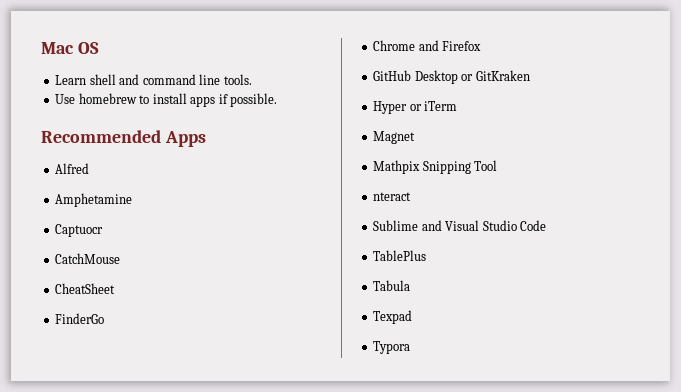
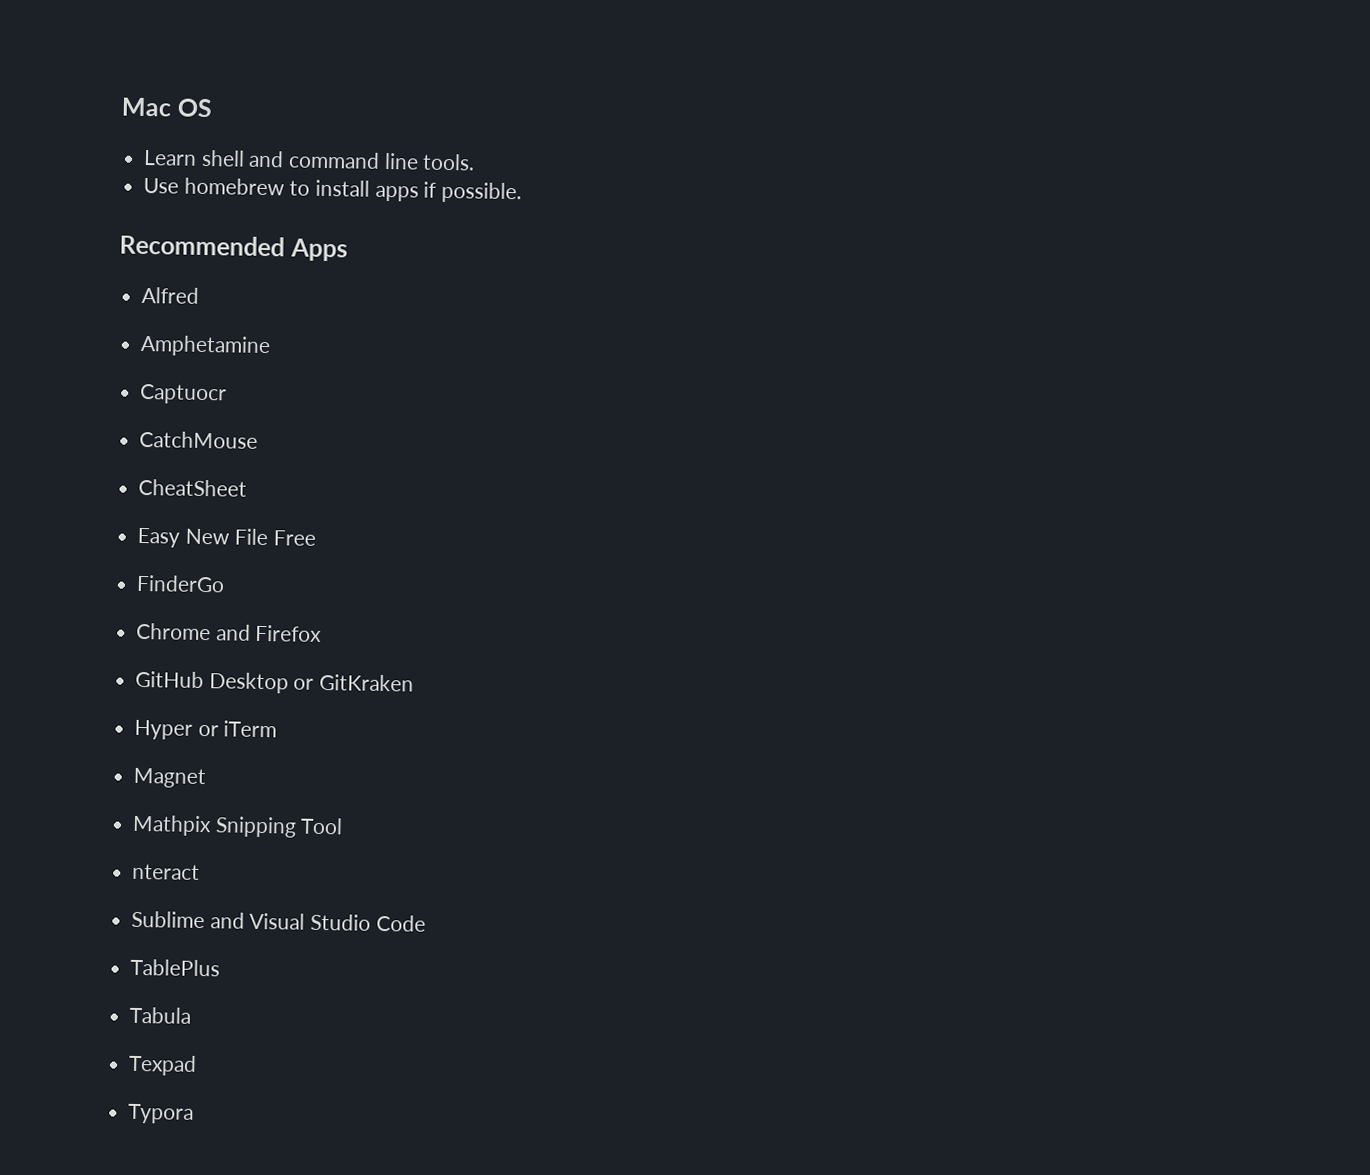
(116, 288) none -> [137,527,317,548] // Easy New File Free

